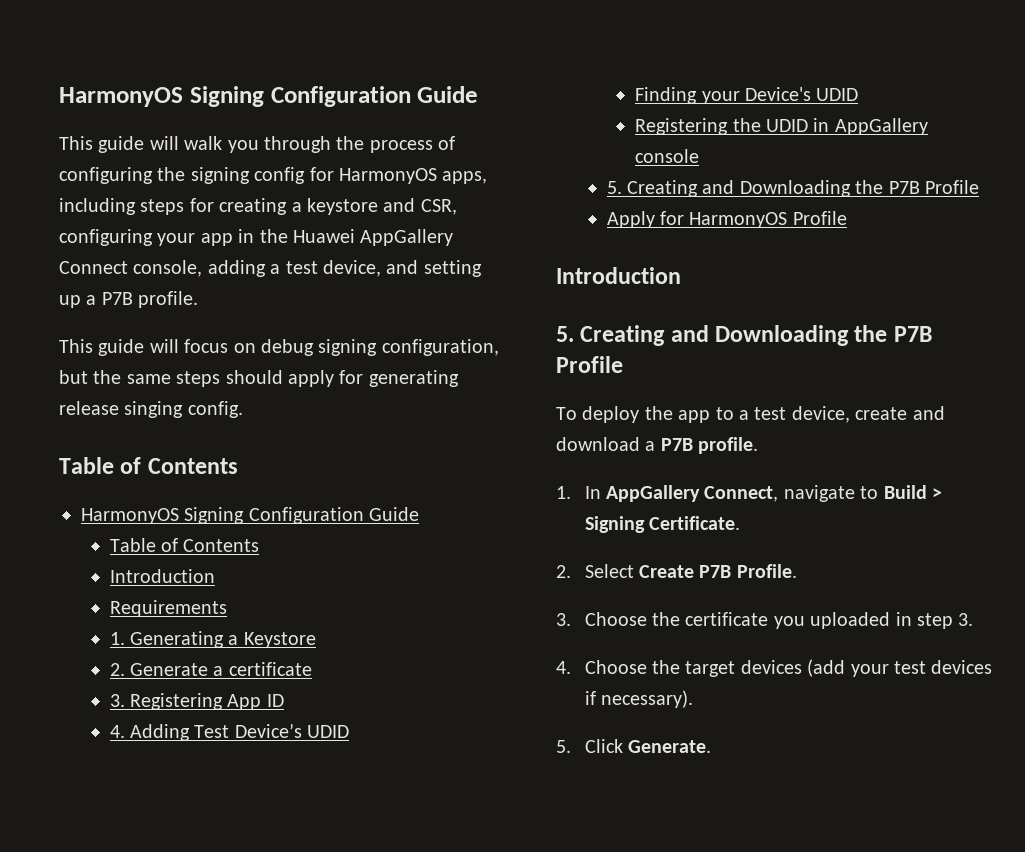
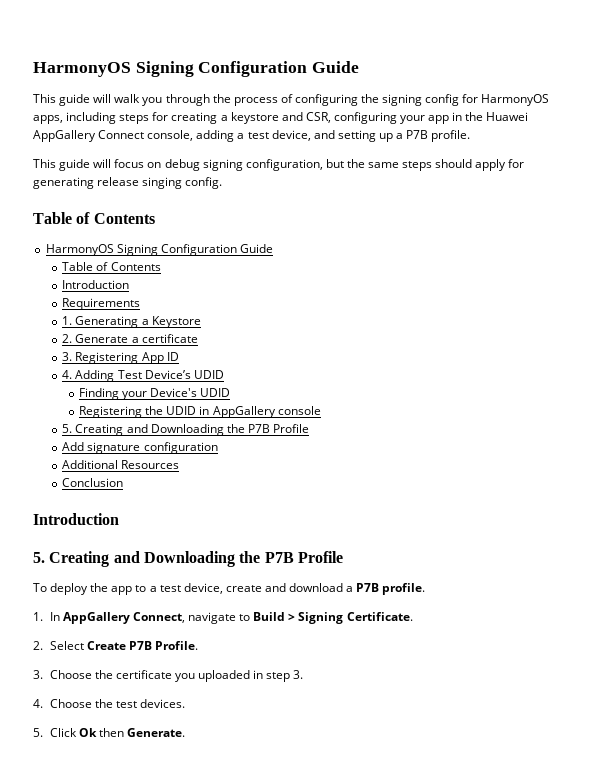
[606,211,847,228] Apply for HarmonyOS Profile -> [62,442,218,454] [62,460,180,469] [62,478,124,487] Add signature configuration // Additional Resources // Conclusion
[685,659,993,677] [584,690,694,708] target devices (add your test devices if necessary). -> [115,699,186,708] test devices.
(623, 746) none -> [78,728,124,737] Ok then

